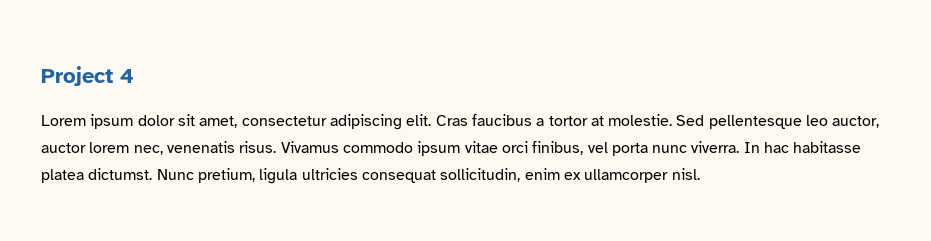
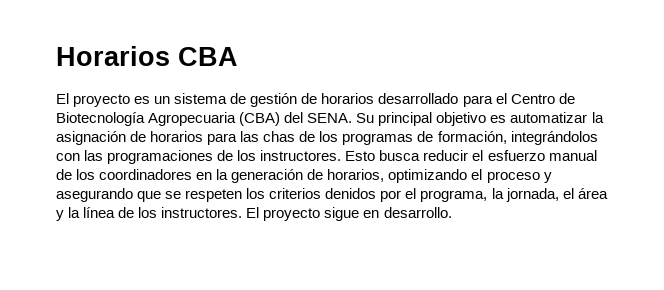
[41,66,134,86] [41,114,880,130] [41,141,862,156] [41,168,700,184] Project 4 // Lorem ipsum dolor sit amet, consectetur adipiscing elit. Cras faucibus a tortor at molestie. Sed pellentesque leo auctor, auctor lorem nec, venenatis risus. Vivamus commodo ipsum vitae orci finibus, vel porta nunc viverra. In hac habitasse platea dictumst. Nunc pretium, ligula ultricies consequat sollicitudin, enim ex ullamcorper nisl. -> [56,46,238,66] [56,93,575,107] [56,112,604,126] [56,131,598,145] [56,150,597,164] [56,169,552,183] [56,188,608,202] [56,207,452,221] Horarios CBA // El proyecto es un sistema de gestión de horarios desarrollado para el Centro de Biotecnología Agropecuaria (CBA) del SENA. Su principal objetivo es automatizar la asignación de horarios para las chas de los programas de formación, integrándolos con las programaciones de los instructores. Esto busca reducir el esfuerzo manual de los coordinadores en la generación de horarios, optimizando el proceso y asegurando que se respeten los criterios denidos por el programa, la jornada, el área y la línea de los instructores. El proyecto sigue en desarrollo.

